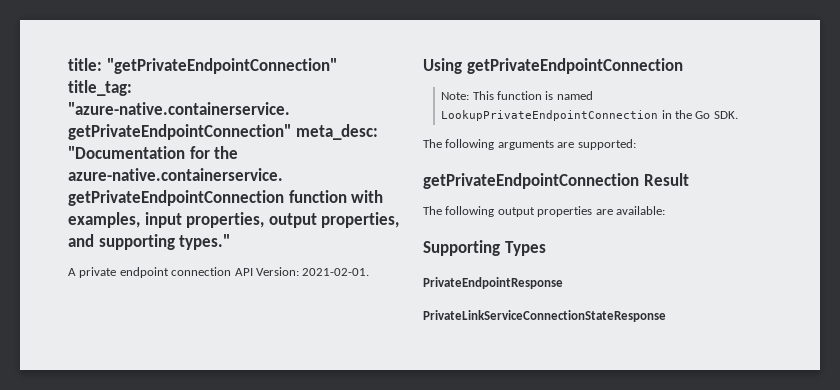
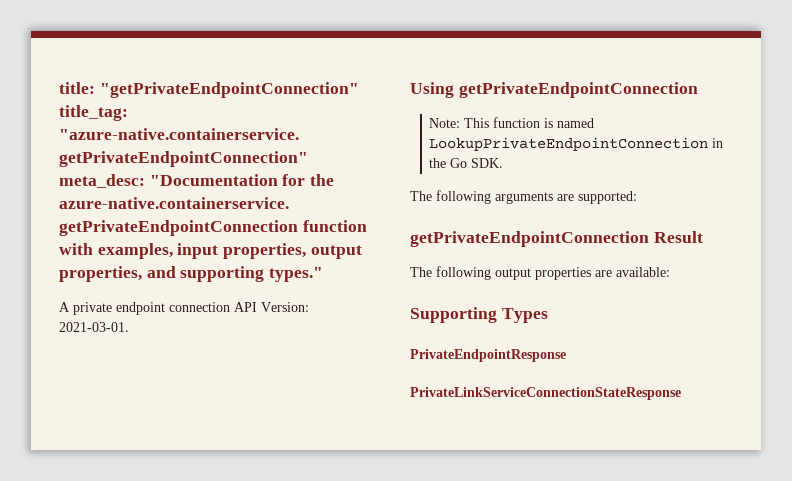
[302,268,370,276] 2021-02-01. -> [59,322,129,332] 2021-03-01.

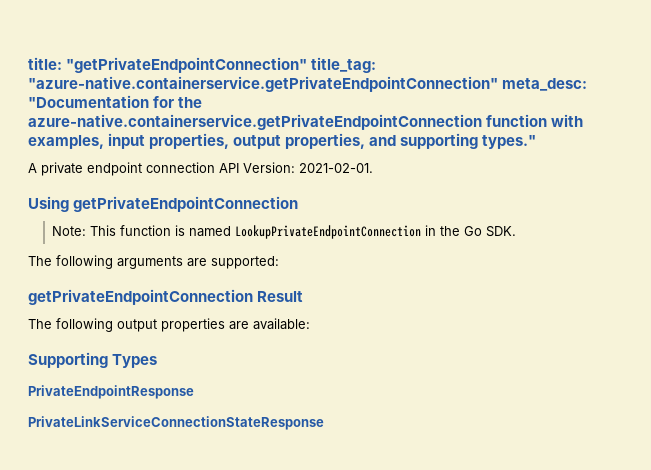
[59,322,129,332] 2021-03-01. -> [299,163,373,173] 2021-02-01.

